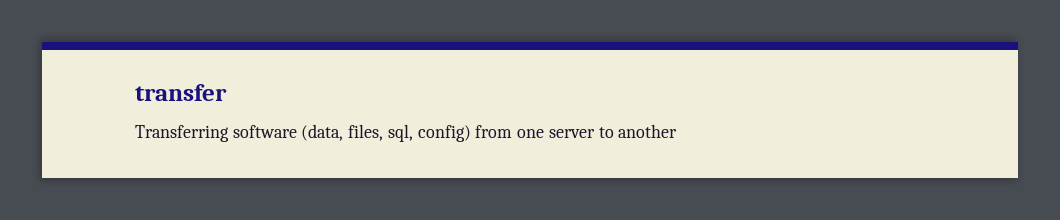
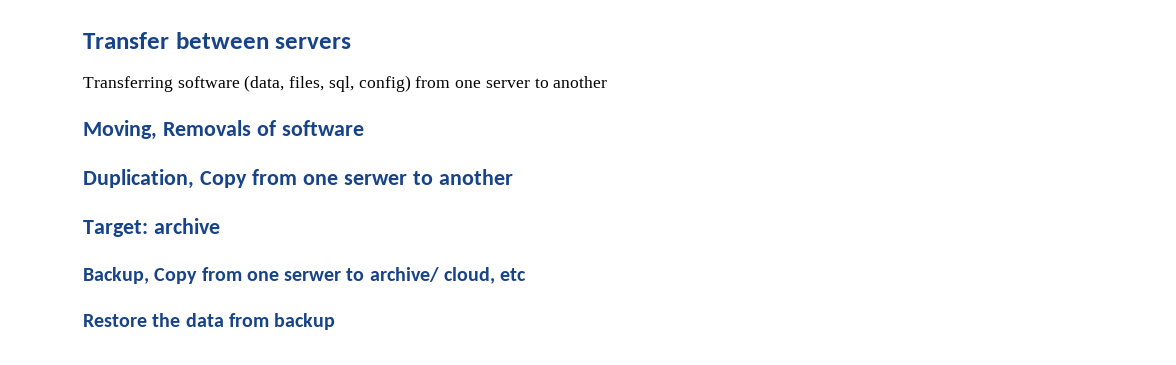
[135,84,227,101] transfer -> [83,32,352,49] Transfer between servers
(678, 131) none -> [83,120,364,140] [83,169,513,189] [83,218,220,237] [83,267,527,284] [83,313,336,330] // Moving, Removals of software // Duplication, Copy from one serwer to another // Target: archive // Backup, Copy from one serwer to archive/ cloud, etc // Restore the data from backup

